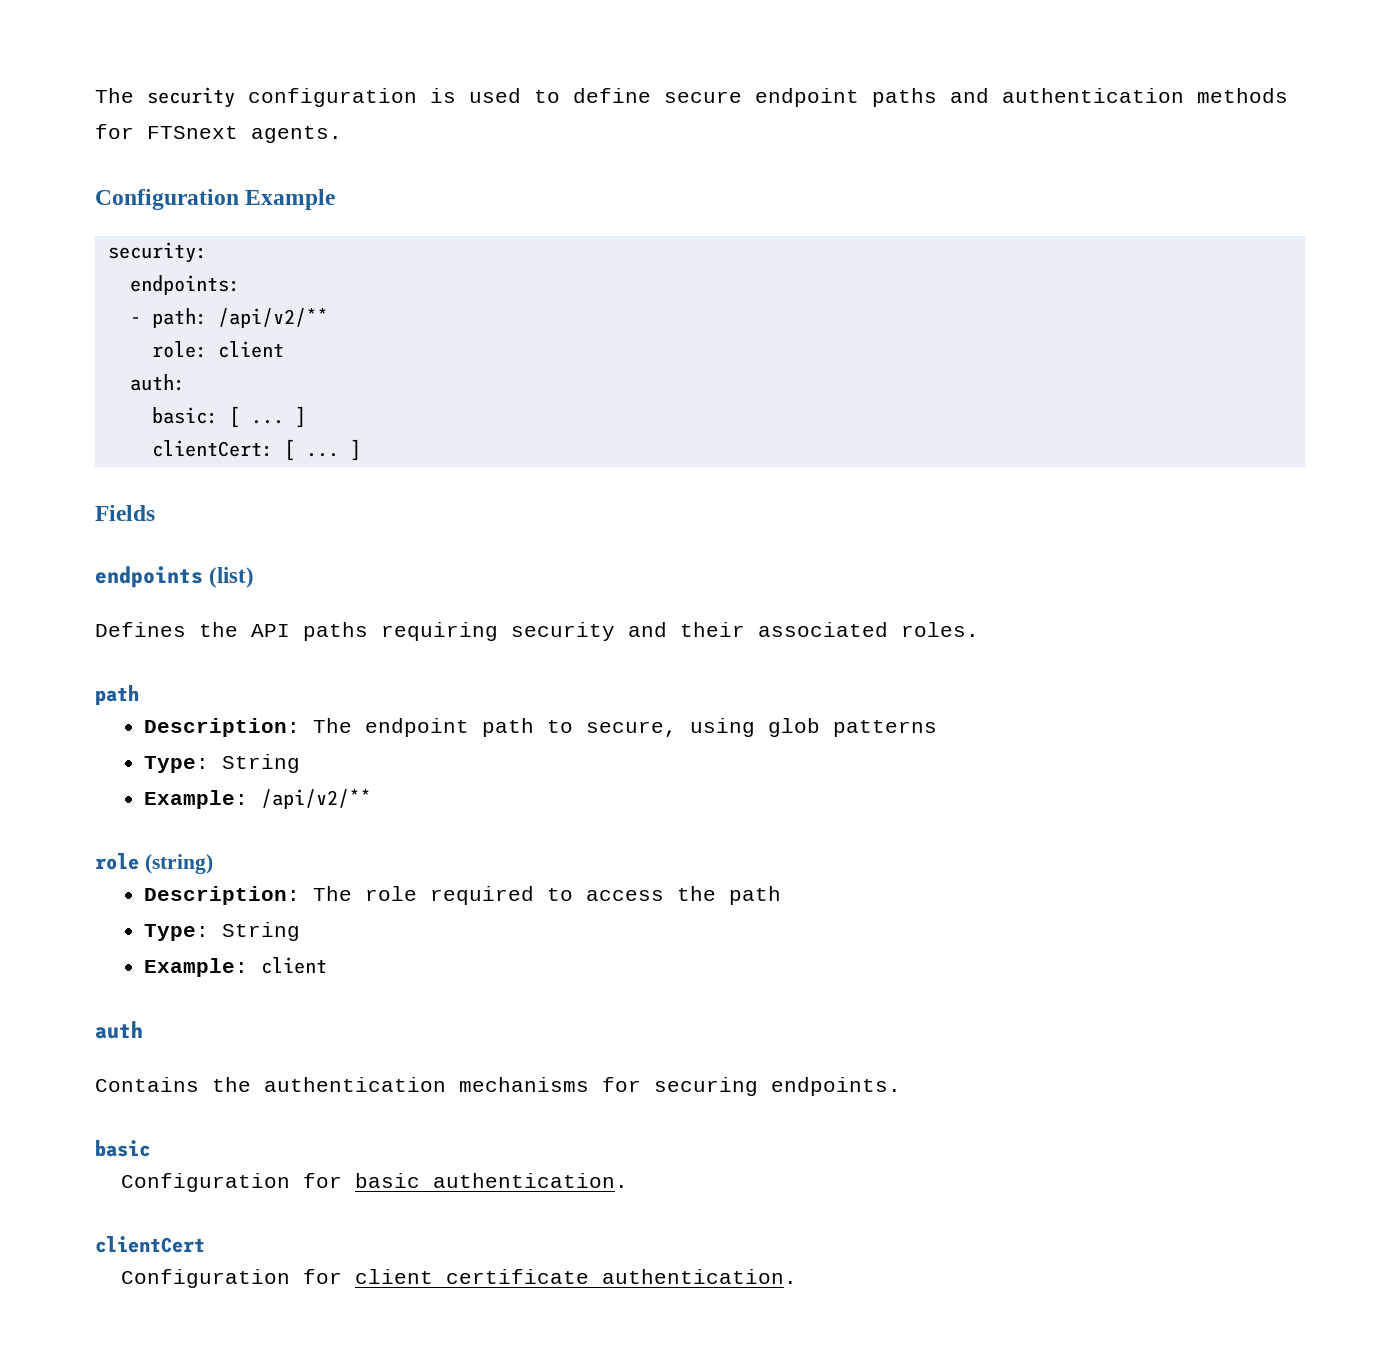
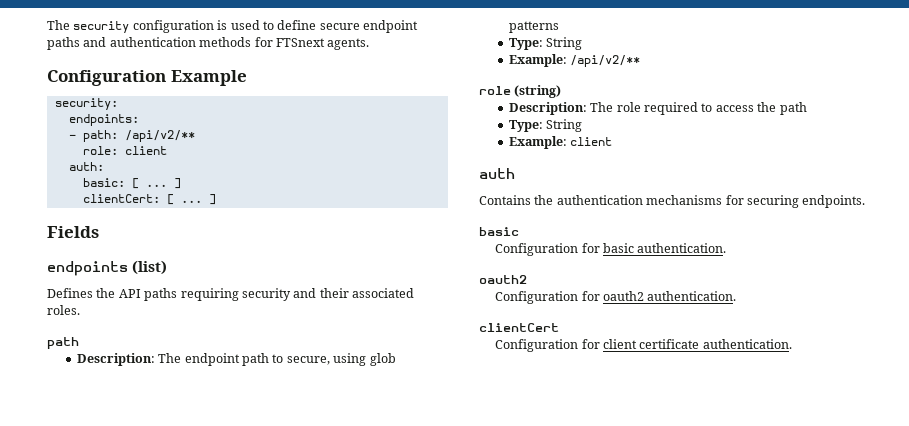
(629, 1180) none -> [479,275,527,284] [495,291,737,304] // oauth2 // Configuration for oauth2 authentication.

